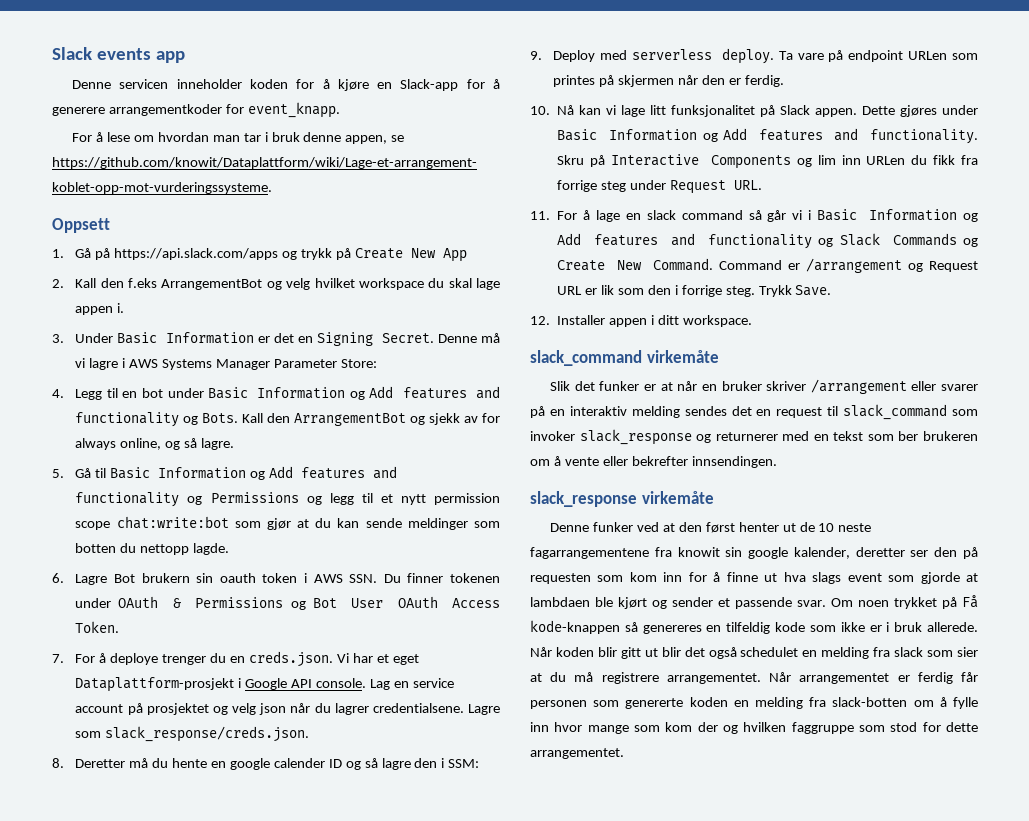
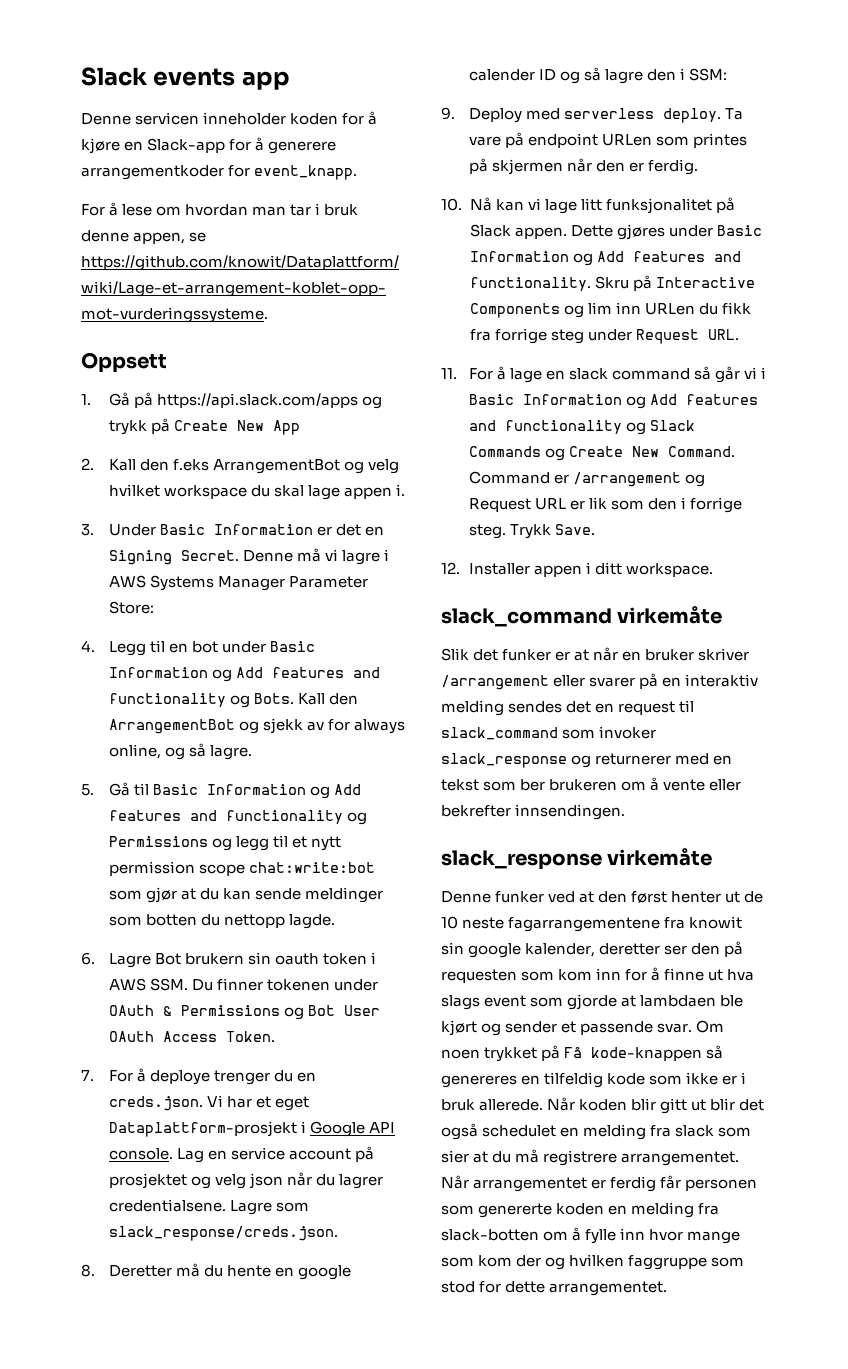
[349,574,378,583] SSN. -> [149,978,188,991] SSM.

